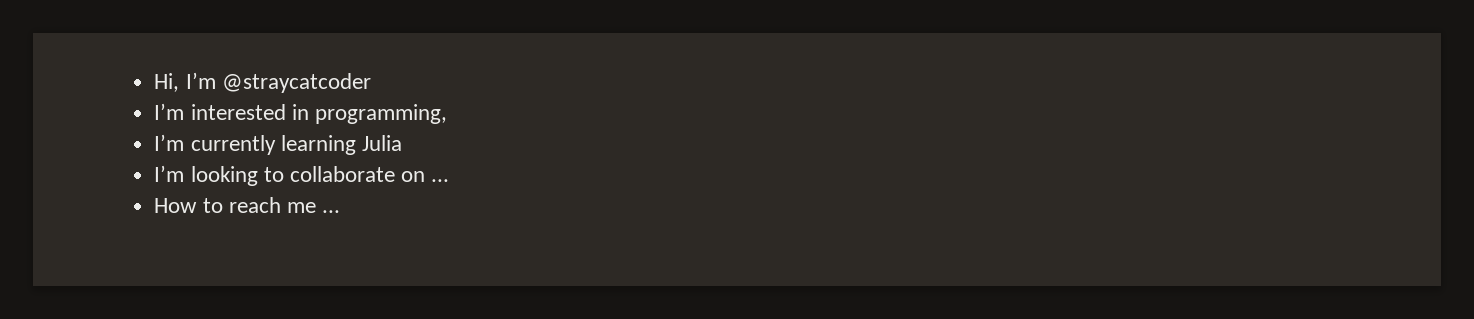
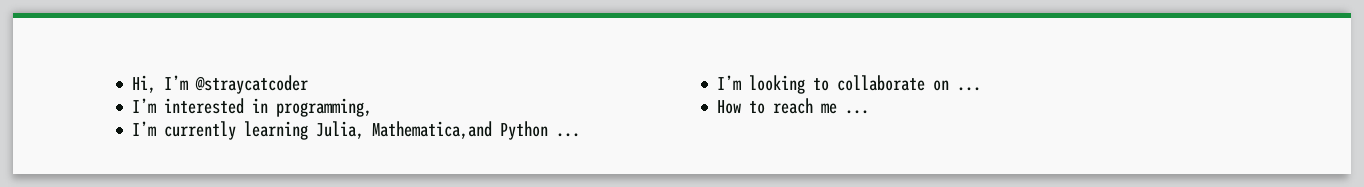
[361,135,402,151] Julia -> [316,121,581,140] Julia, Mathematica,and Python ...

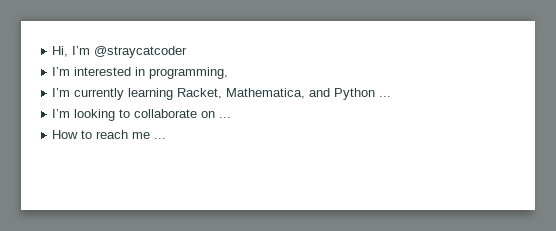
[316,121,493,139] Julia, Mathematica,and -> [177,88,331,99] Racket, Mathematica, and

